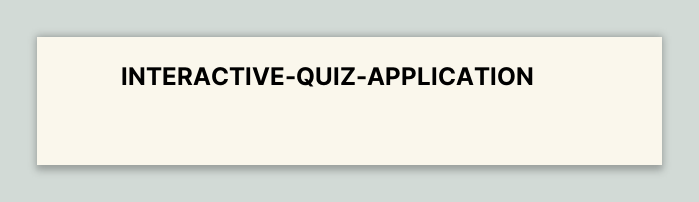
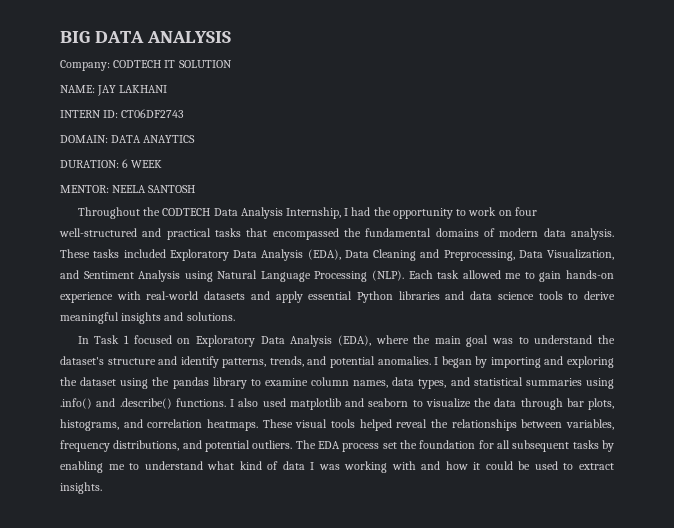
[121,67,534,87] INTERACTIVE-QUIZ-APPLICATION -> [60,31,231,43] [60,60,232,71] [60,85,168,96] [60,109,185,118] [60,135,196,143] [60,159,163,168] [60,185,196,193] [77,207,537,219] [59,228,614,240] [60,249,614,261] [60,270,614,282] [60,291,616,303] [60,312,235,324] [77,335,615,347] [60,356,614,368] [60,377,614,389] [60,398,614,410] [60,419,614,431] [60,440,614,452] [60,461,615,473] [60,482,102,494] BIG DATA ANALYSIS // Company: CODTECH IT SOLUTION // NAME: JAY LAKHANI // INTERN ID: CT06DF2743 // DOMAIN: DATA ANAYTICS // DURATION: 6 WEEK // MENTOR: NEELA SANTOSH // Throughout the CODTECH Data Analysis Internship, I had the opportunity to work on four well-structured and practical tasks that encompassed the fundamental domains of modern data analysis. These tasks included Exploratory Data Analysis (EDA), Data Cleaning and Preprocessing, Data Visualization, and Sentiment Analysis using Natural Language Processing (NLP). Each task allowed me to gain hands-on experience with real-world datasets and apply essential Python libraries and data science tools to derive meaningful insights and solutions. // In Task 1 focused on Exploratory Data Analysis (EDA), where the main goal was to understand the dataset's structure and identify patterns, trends, and potential anomalies. I began by importing and exploring the dataset using the pandas library to examine column names, data types, and statistical summaries using .info() and .describe() functions. I also used matplotlib and seaborn to visualize the data through bar plots, histograms, and correlation heatmaps. These visual tools helped reveal the relationships between variables, frequency distributions, and potential outliers. The EDA process set the foundation for all subsequent tasks by enabling me to understand what kind of data I was working with and how it could be used to extract insights.

